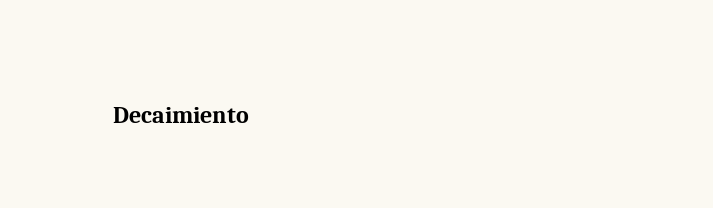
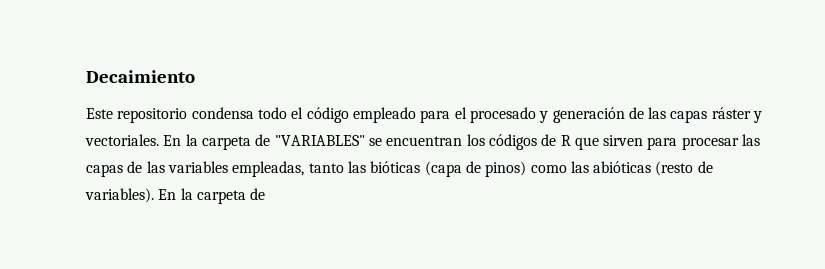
(249, 115) none -> [86,107,763,123] [85,134,761,150] [86,161,713,177] [85,188,266,204] // Este repositorio condensa todo el código empleado para el procesado y generación de las capas ráster y vectoriales. En la carpeta de "VARIABLES" se encuentran los códigos de R que sirven para procesar las capas de las variables empleadas, tanto las bióticas (capa de pinos) como las abióticas (resto de variables). En la carpeta de

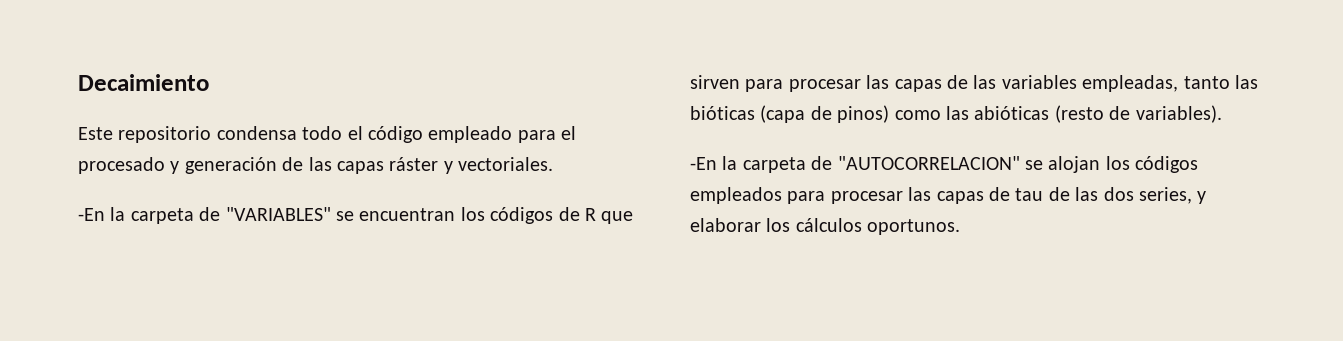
[163,135,182,146] En -> [78,208,105,221] // -En
[158,188,266,204] En la carpeta de -> [690,156,1199,173] [690,187,1207,204] [690,218,961,235] // -En la carpeta de "AUTOCORRELACION" se alojan los códigos empleados para procesar las capas de tau de las dos series, y elaborar los cálculos oportunos.

